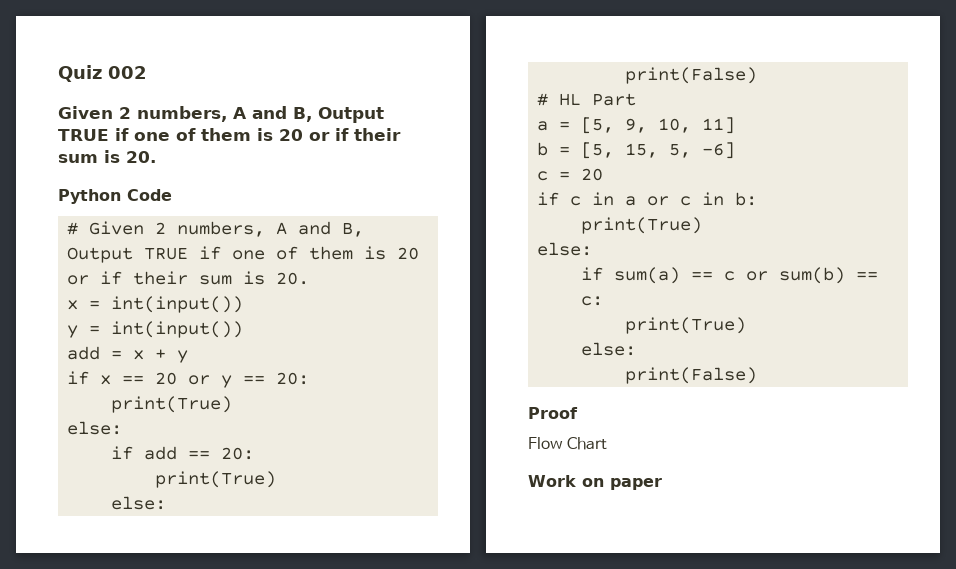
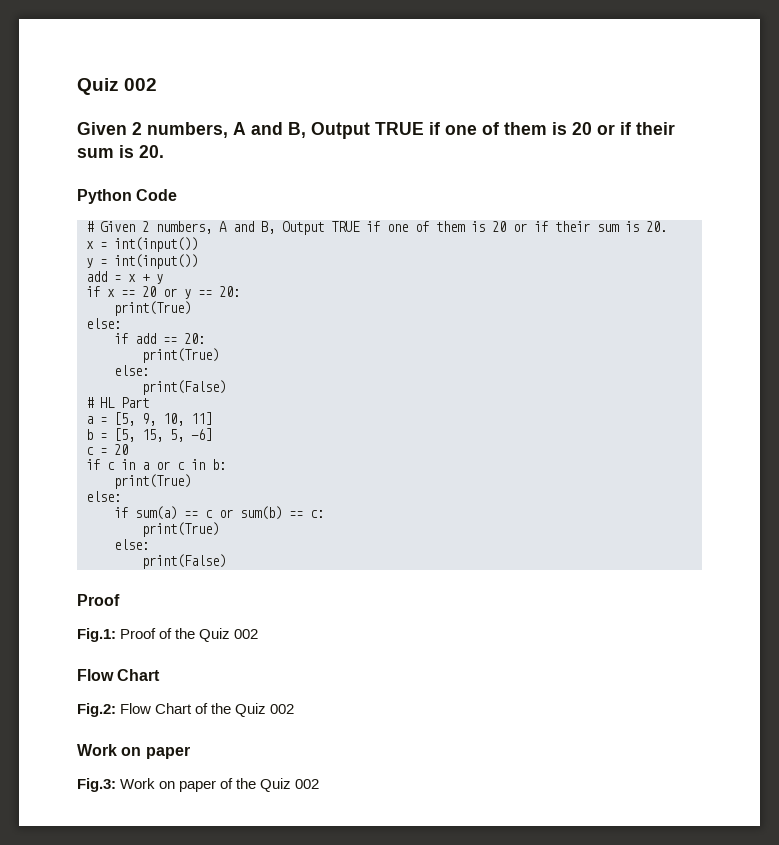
[528,437,608,450] [528,475,662,490] Flow Chart // Work on paper -> [77,628,259,642] [77,669,161,681] [77,703,295,717] [77,744,190,759] [77,778,320,792] Fig.1: Proof of the Quiz 002 // Flow Chart // Fig.2: Flow Chart of the Quiz 002 // Work on paper // Fig.3: Work on paper of the Quiz 002

